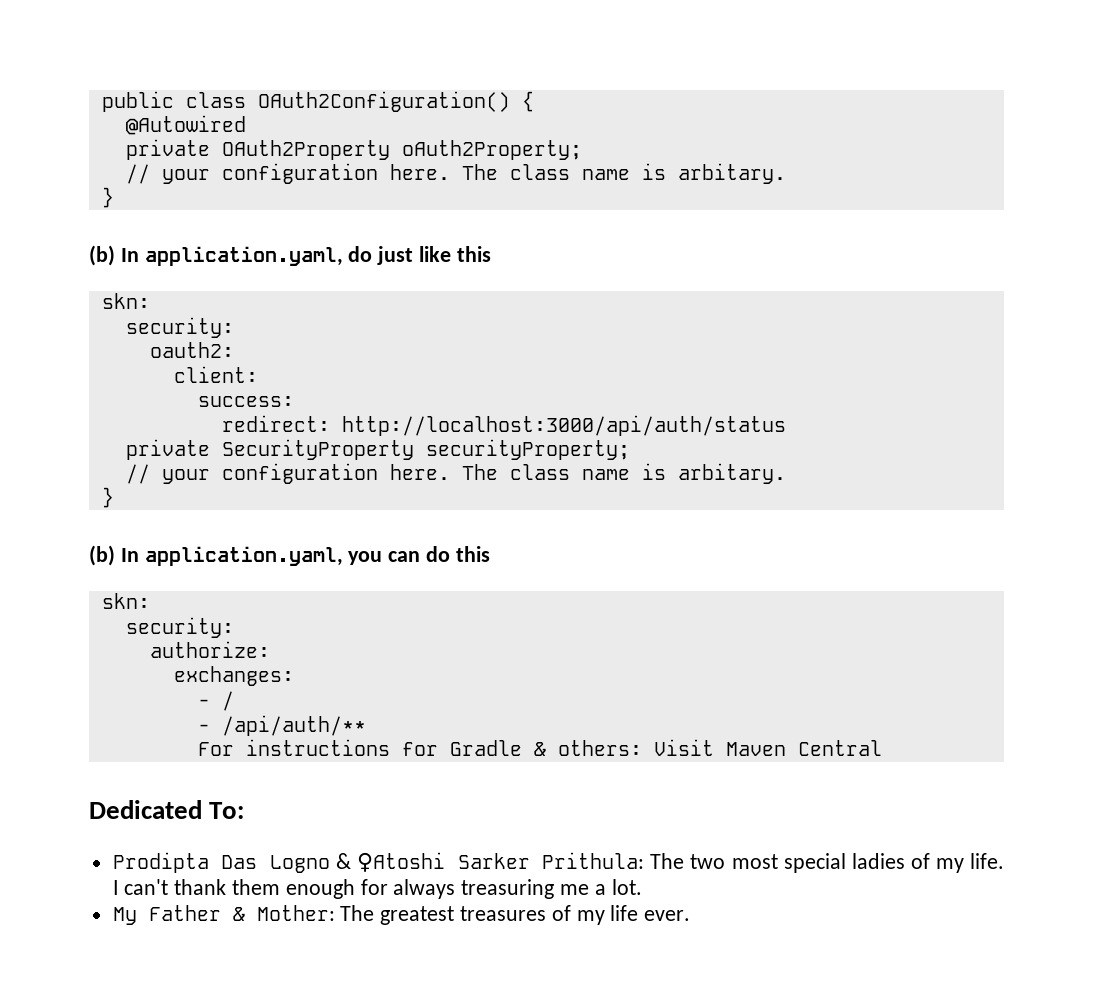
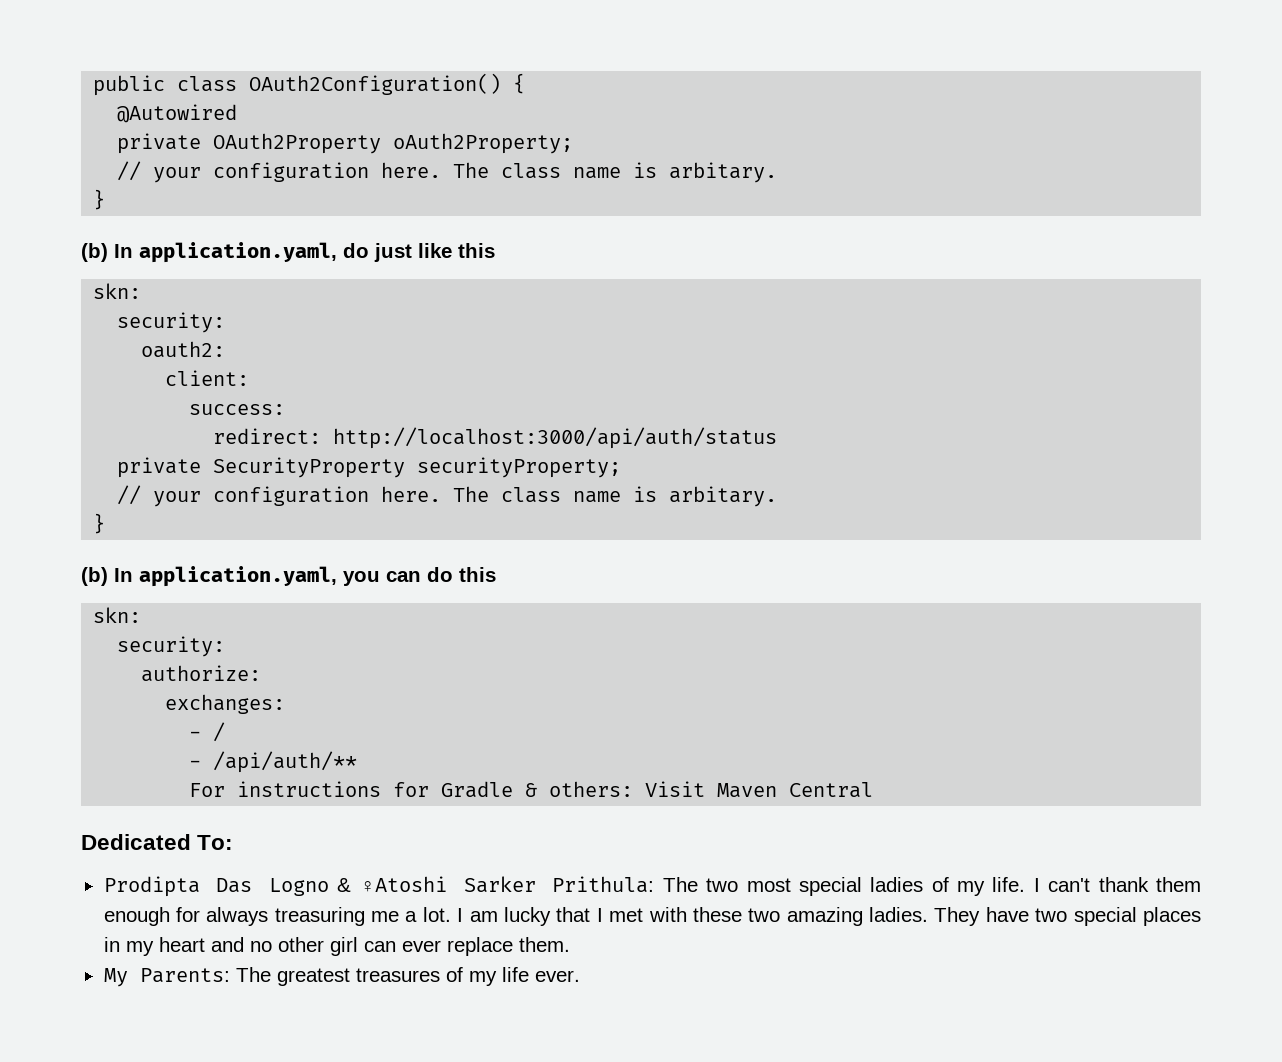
[112,905,335,925] // My Father & Mother: -> [457,907,1201,926] [103,937,570,956] [103,968,230,987] I am lucky that I met with these two amazing ladies. They have two special places in my heart and no other girl can ever replace them. // My Parents:

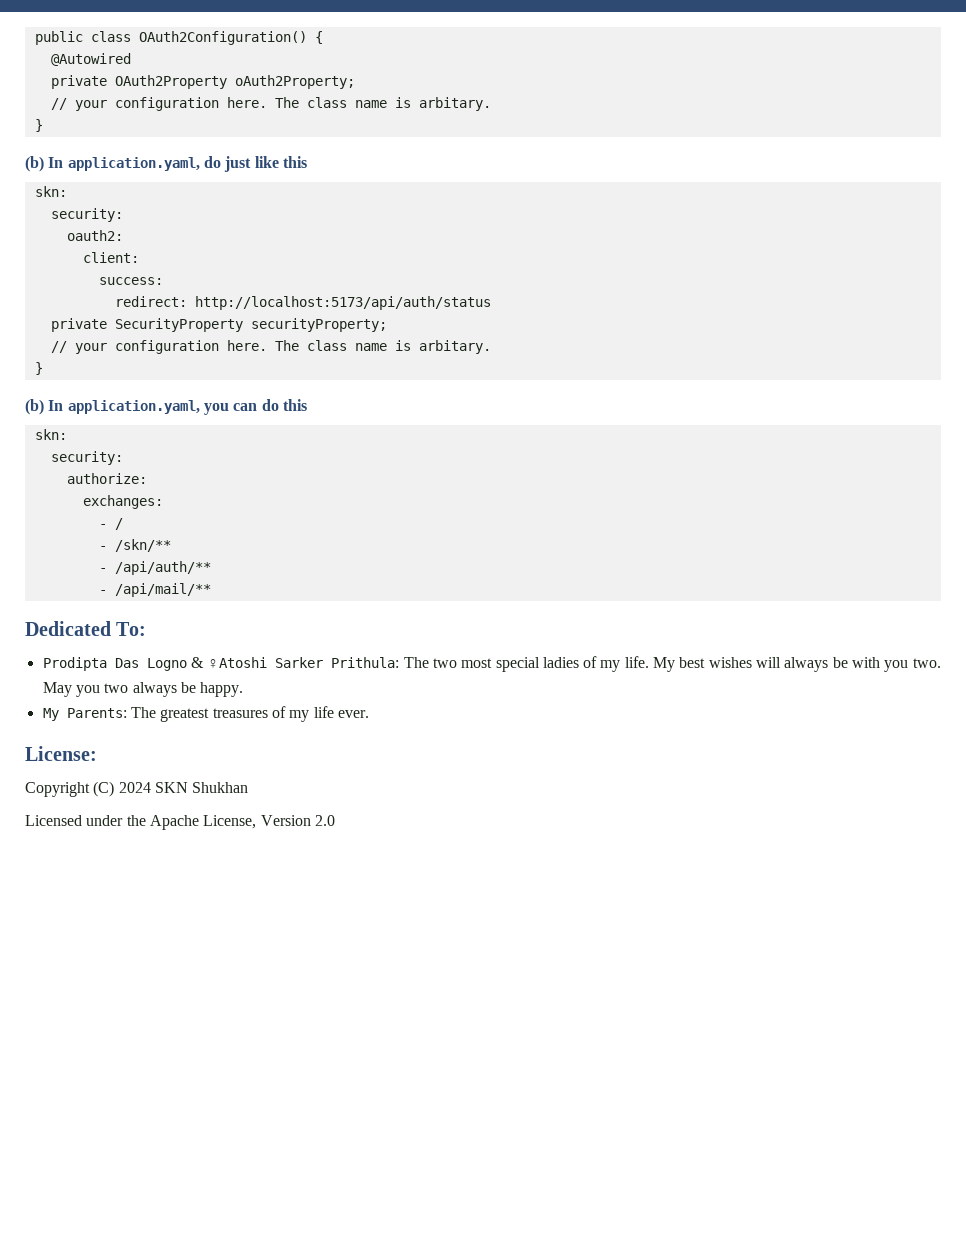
[333,427,778,449] http://localhost:3000/api/auth/status -> [194,296,491,310] http://localhost:5173/api/auth/status
(226, 732) none -> [98,539,171,552] // - /skn/**
[189,781,874,798] For instructions for Gradle & others: Visit Maven Central -> [98,583,211,597] - /api/mail/**
[1033,877,1201,892] [103,907,1201,926] [103,937,570,956] I can't thank them enough for always treasuring me a lot. I am lucky that I met with these two amazing ladies. They have two special places in my heart and no other girl can ever replace them. -> [653,657,941,672] [42,682,244,697] My best wishes will always be with you two. May you two always be happy.
(580, 976) none -> [25,746,97,761] [25,781,249,797] [25,815,335,830] // License: // Copyright (C) 2024 SKN Shukhan // Licensed under the Apache License, Version 2.0

